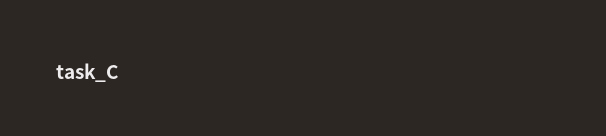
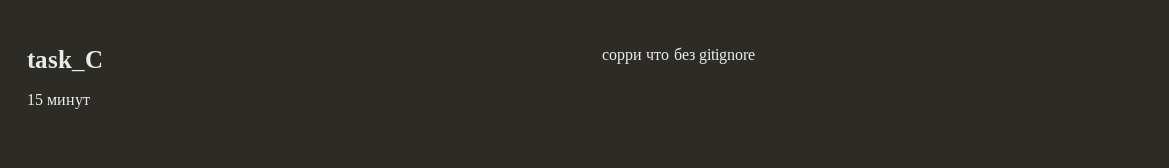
(118, 72) none -> [27,94,91,109] [602,47,755,64] // 15 минут // сорри что без gitignore

